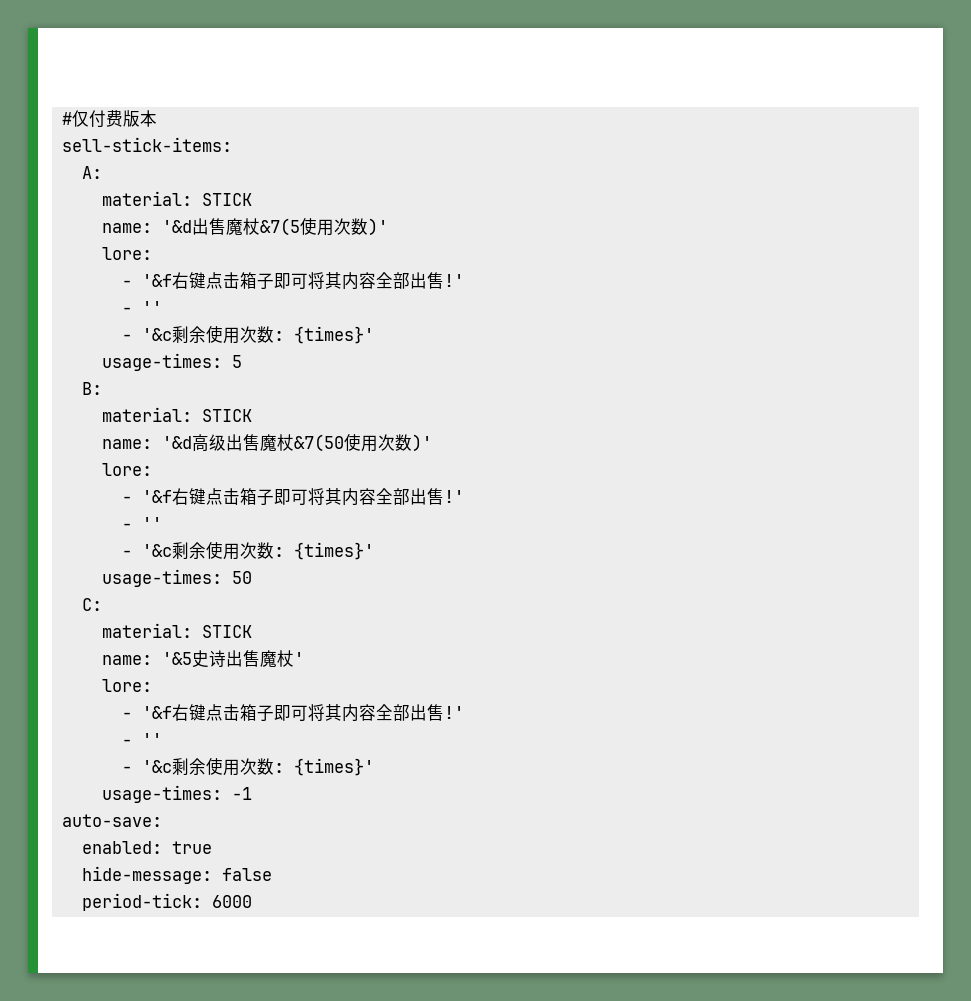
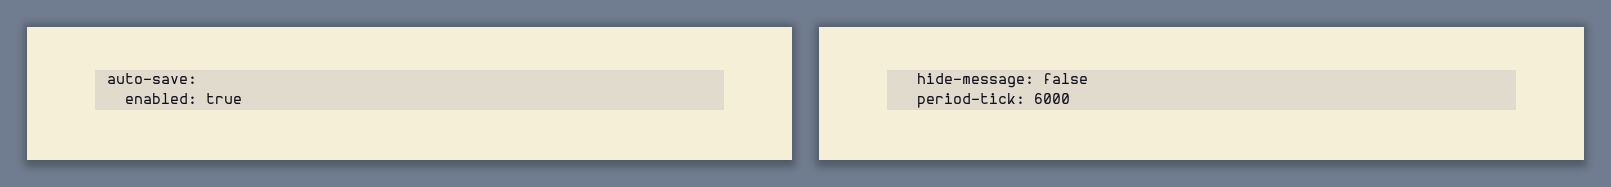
[62,110,158,128] [62,137,233,152] [82,166,103,179] [102,191,253,206] [102,218,389,236] [102,247,153,260] [122,272,465,290] [122,301,163,314] [122,326,375,344] [102,353,243,371] [82,382,103,395] [102,407,253,422] [102,434,433,452] [102,463,153,476] [122,488,465,506] [122,517,163,530] [122,542,375,560] [102,569,253,587] [82,598,103,611] [102,623,253,638] [102,650,305,668] [102,679,153,692] [122,704,465,722] [122,733,163,746] [122,758,375,776] [102,785,253,803] #仅付费版本 // sell-stick-items: // A: // material: STICK // name: '&d出售魔杖&7(5使用次数)' // lore: // - '&f右键点击箱子即可将其内容全部出售!' // - '' // - '&c剩余使用次数: {times}' // usage-times: 5 // B: // material: STICK // name: '&d高级出售魔杖&7(50使用次数)' // lore: // - '&f右键点击箱子即可将其内容全部出售!' // - '' // - '&c剩余使用次数: {times}' // usage-times: 50 // C: // material: STICK // name: '&5史诗出售魔杖' // lore: // - '&f右键点击箱子即可将其内容全部出售!' // - '' // - '&c剩余使用次数: {times}' // usage-times: -1 // -> (106, 78) none

